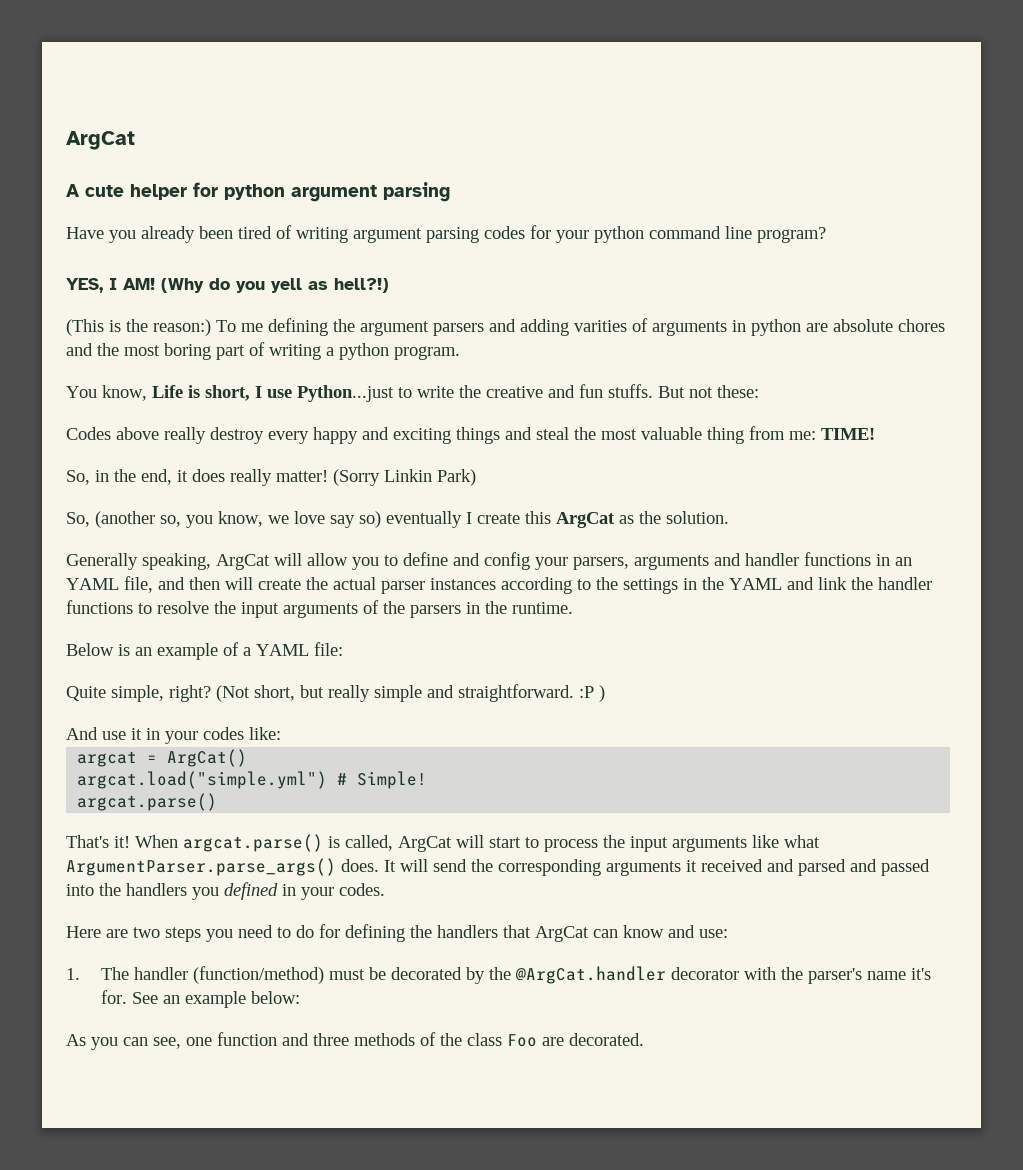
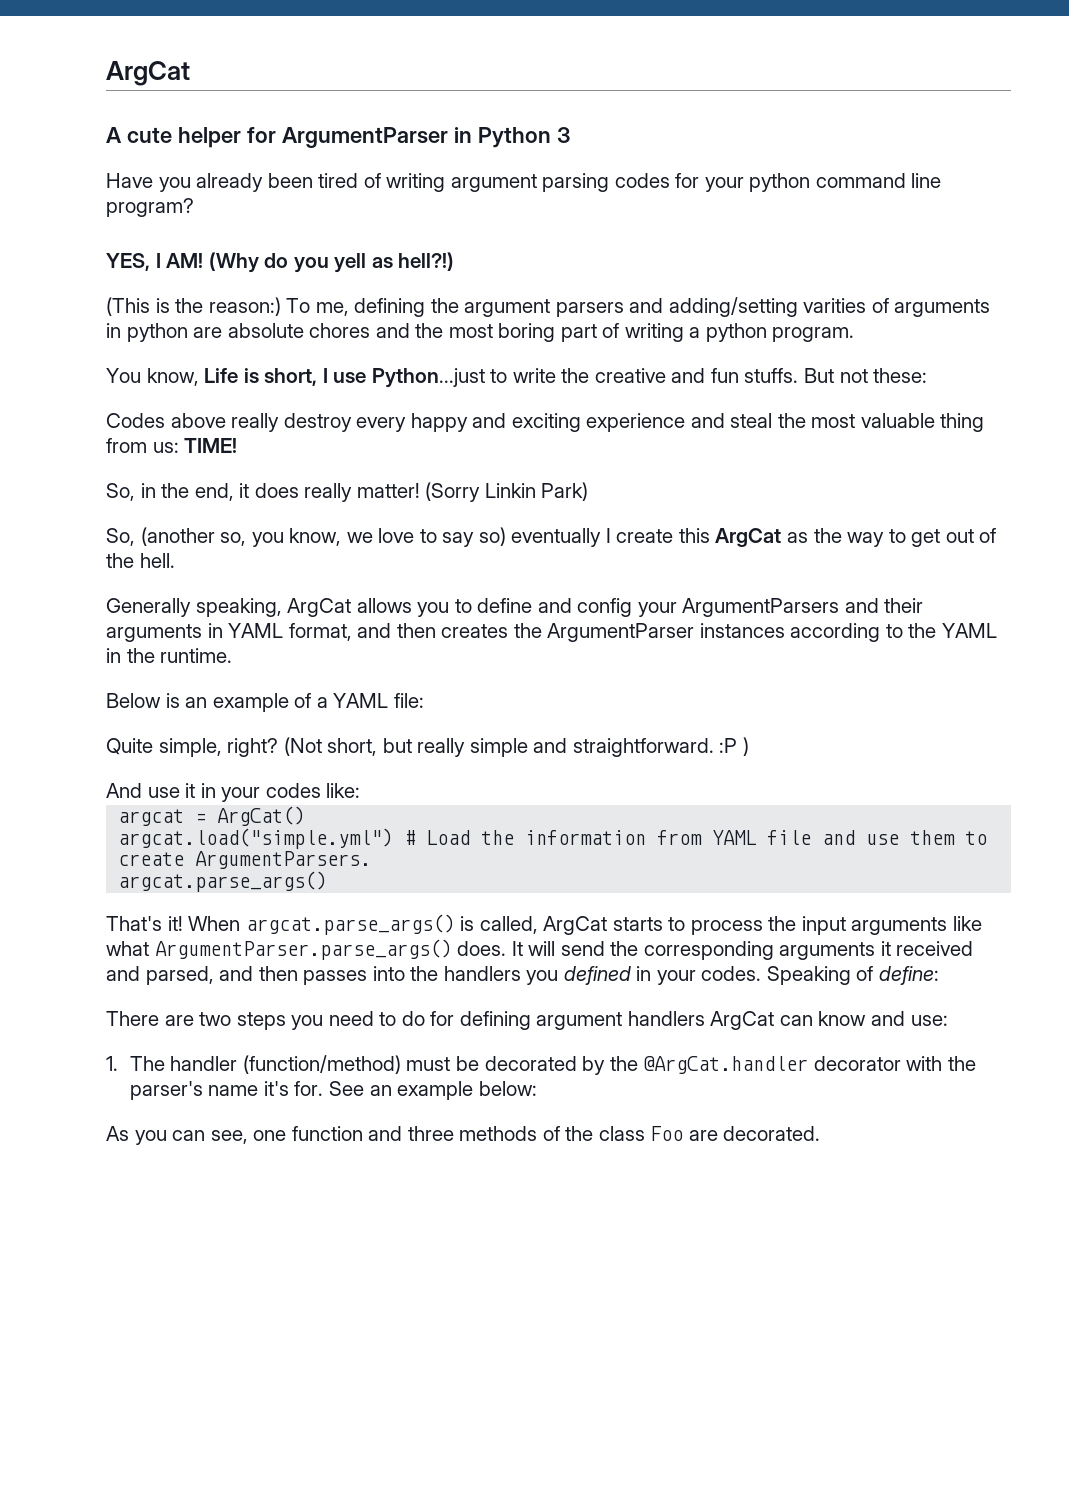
[224,182,450,202] python argument parsing -> [281,127,570,148] ArgumentParser in Python 3
[241,323,263,332] me -> [315,302,349,316] me,
[520,319,569,336] adding -> [668,297,798,317] adding/setting
[456,427,500,444] things -> [586,413,686,432] experience
[789,431,816,440] me: -> [152,442,179,453] us:
(325, 517) none -> [419,529,437,543] to
[666,511,729,524] solution. -> [847,528,997,547] [106,553,175,568] way to get out of the hell.
[274,553,348,566] will allow -> [356,598,412,613] allows
[573,552,912,570] [66,576,932,594] [66,600,461,618] parsers, arguments and handler functions in an YAML file, and then will create the actual parser instances according to the settings in the YAML and link the handler functions to resolve the input arguments of the parsers -> [682,598,924,617] [106,623,997,642] ArgumentParsers and their arguments in YAML format, and then creates the ArgumentParser instances according to the YAML
[357,771,428,789] [77,793,218,811] Simple! // argcat.parse() -> [426,830,988,845] [118,851,372,869] [118,871,328,892] Load the information from YAML file and use them to create ArgumentParsers. // argcat.parse_args()
[183,834,323,852] argcat.parse() -> [245,914,455,935] argcat.parse_args()
[456,835,521,848] will start -> [612,917,663,931] starts
[798,859,930,876] parsed and passed -> [145,966,368,985] parsed, and then passes
[66,926,101,938] // Here -> [766,966,940,985] [106,1011,159,1026] Speaking of define: // There
[410,925,531,938] the handlers that -> [536,1011,705,1030] argument handlers

